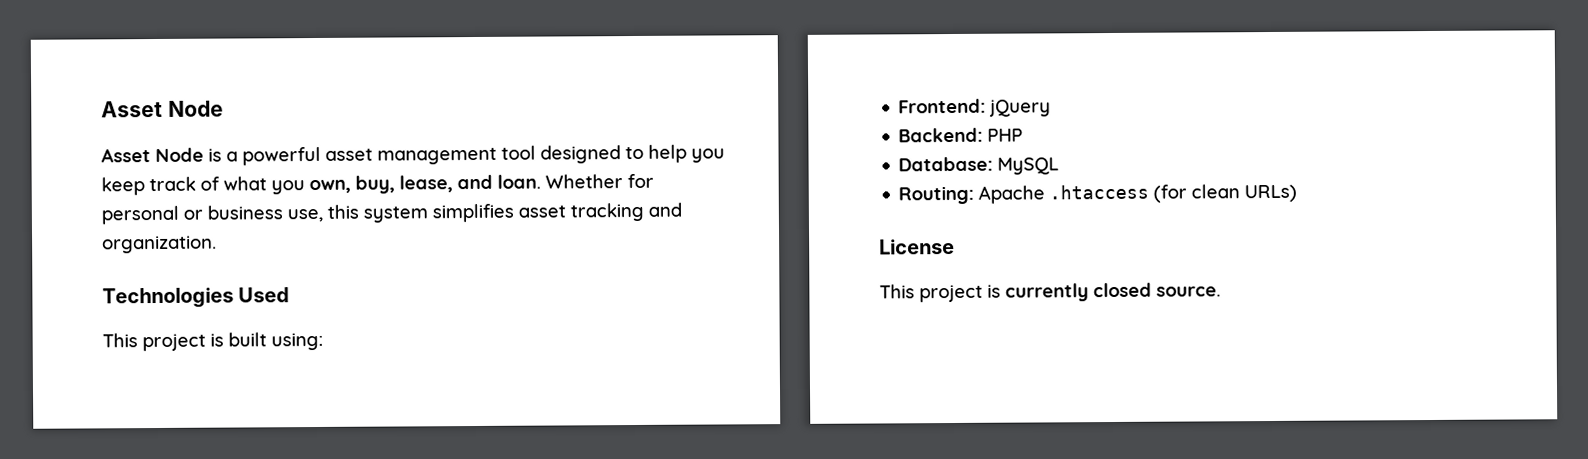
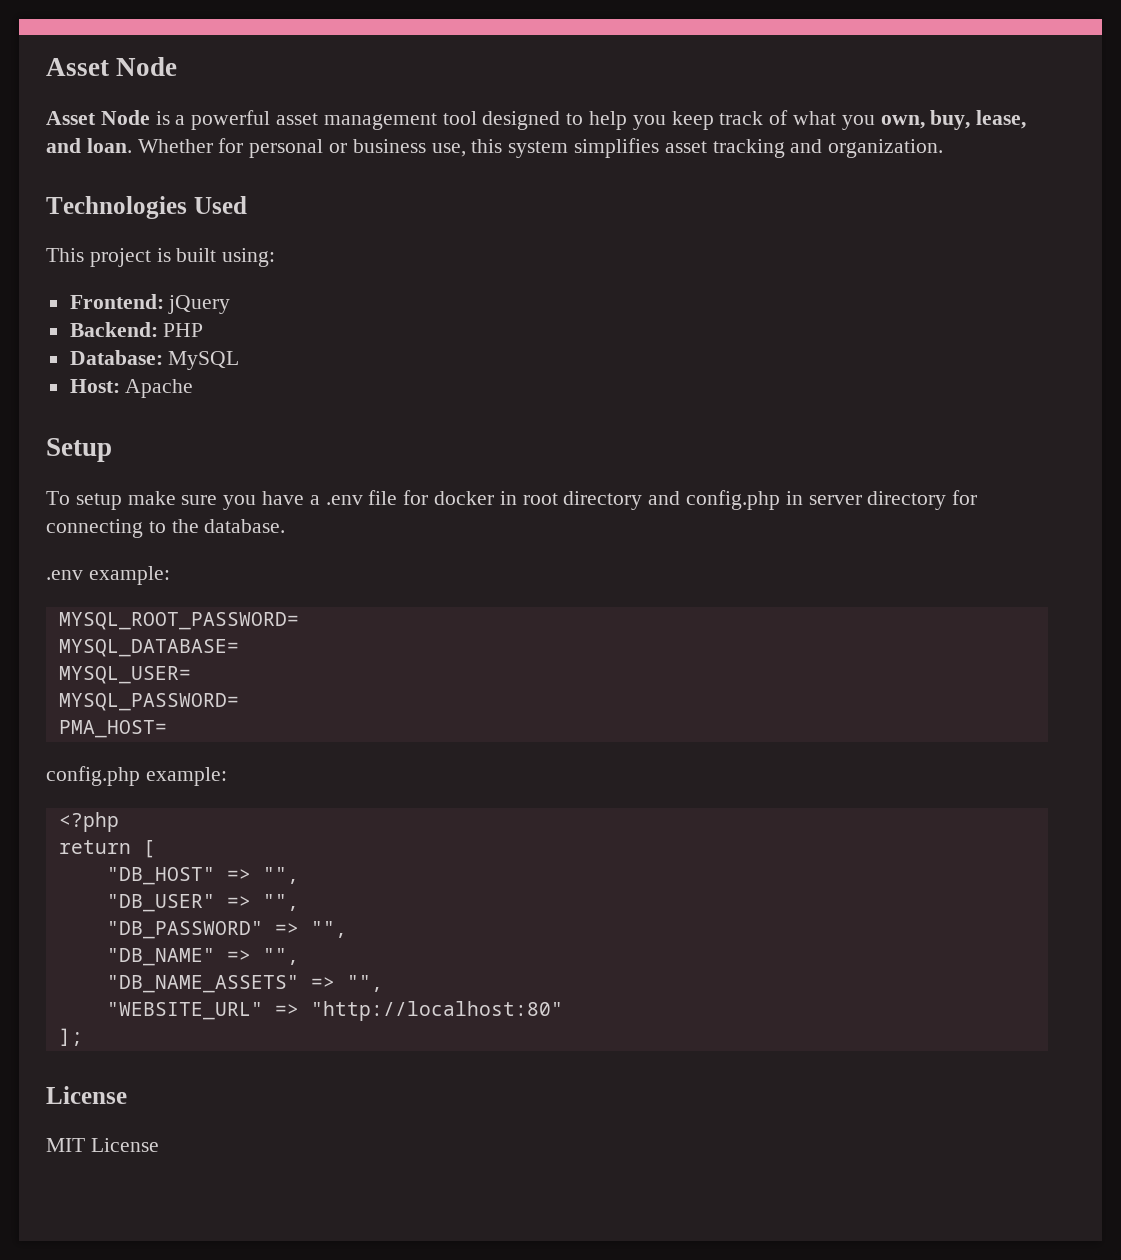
[898,185,975,205] Routing: -> [69,379,120,393] Host:
[1049,184,1298,203] [879,238,955,255] [879,282,1221,303] .htaccess (for clean URLs) // License // This project is currently closed source. -> [46,438,112,462] [46,490,978,510] [46,519,286,538] [46,566,170,585] [58,612,299,630] [58,639,239,657] [58,666,191,684] [58,693,239,711] [58,720,167,738] [46,766,227,786] [58,812,119,832] [58,840,155,858] [106,867,299,885] [106,894,299,912] [106,921,347,939] [106,948,299,966] [106,975,383,993] [106,1001,563,1021] [58,1028,83,1046] [46,1086,127,1104] [46,1138,159,1152] // Setup // To setup make sure you have a .env file for docker in root directory and config.php in server directory for connecting to the database. // .env example: // MYSQL_ROOT_PASSWORD= // MYSQL_DATABASE= // MYSQL_USER= // MYSQL_PASSWORD= // PMA_HOST= // config.php example: // <?php // return [ // "DB_HOST" => "", // "DB_USER" => "", // "DB_PASSWORD" => "", // "DB_NAME" => "", // "DB_NAME_ASSETS" => "", // "WEBSITE_URL" => "http://localhost:80" // ]; // License // MIT License

